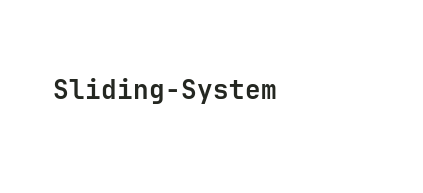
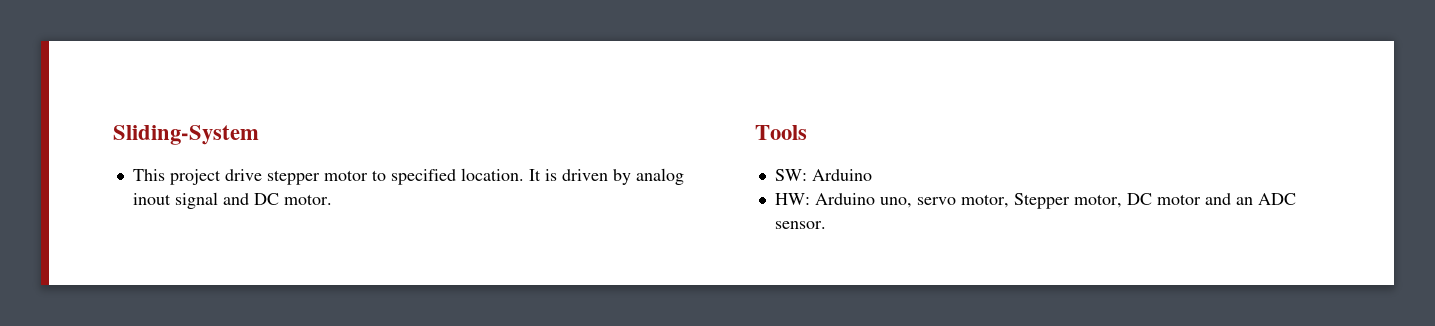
(277, 91) none -> [132,168,684,185] [132,192,332,209] [755,125,807,140] [774,169,872,181] [774,193,1296,209] [774,221,826,229] // This project drive stepper motor to specified location. It is driven by analog inout signal and DC motor. // Tools // SW: Arduino // HW: Arduino uno, servo motor, Stepper motor, DC motor and an ADC sensor.

